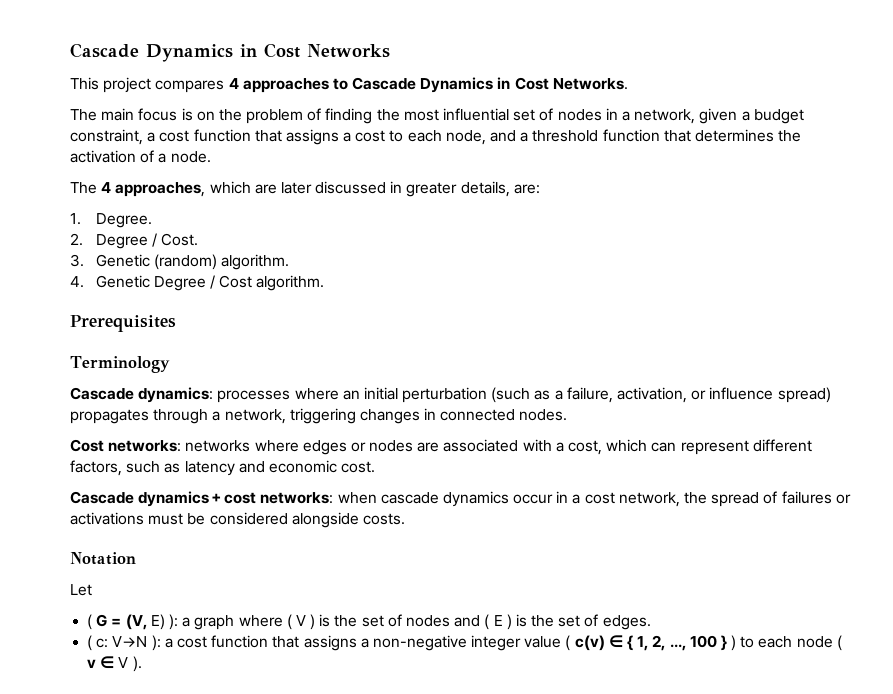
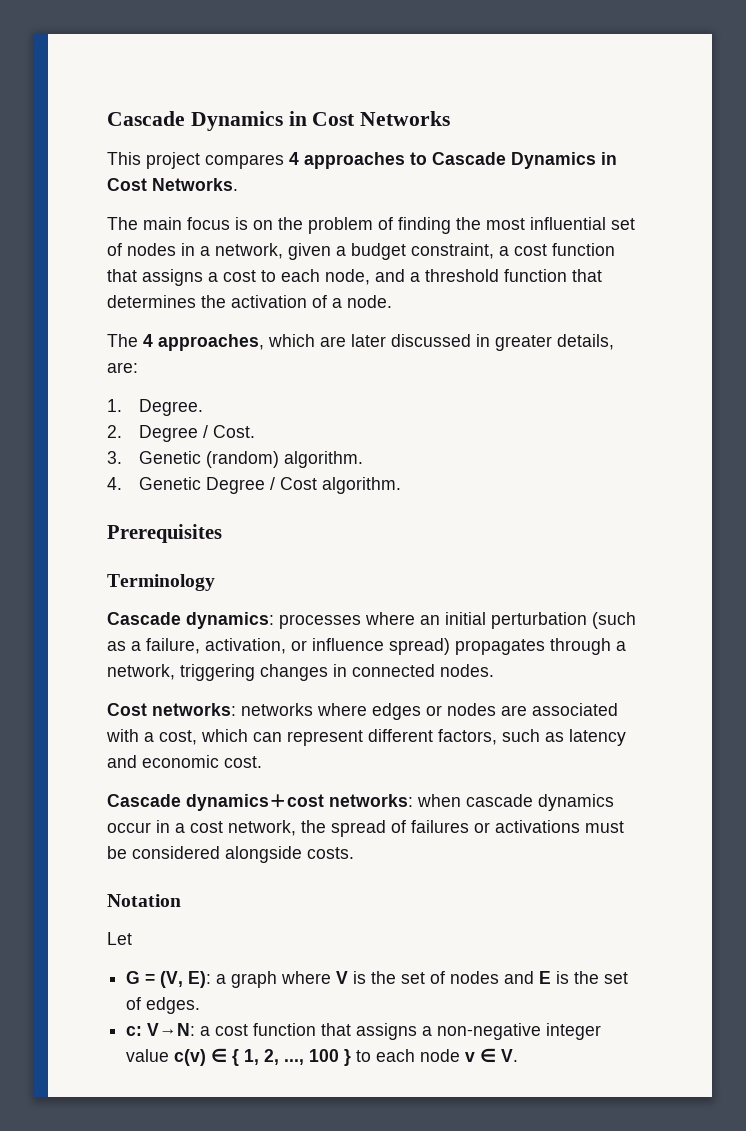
[87,614,93,630] ( -> (132, 938) none
[150,614,178,630] E) ): -> [188,971,212,988] E):
[286,614,316,630] ( V ) -> [336,971,349,984] V
[484,614,512,630] ( E ) -> [539,971,552,984] E
[87,635,161,651] ( c: V→N ): -> [126,1023,196,1036] c: V→N:
[565,635,571,651] ( -> (170, 1055) none
[731,635,737,651] ) -> (352, 1057) none
[836,635,842,651] ( -> (461, 1055) none
[118,656,142,672] V ). -> [501,1049,519,1062] V.

